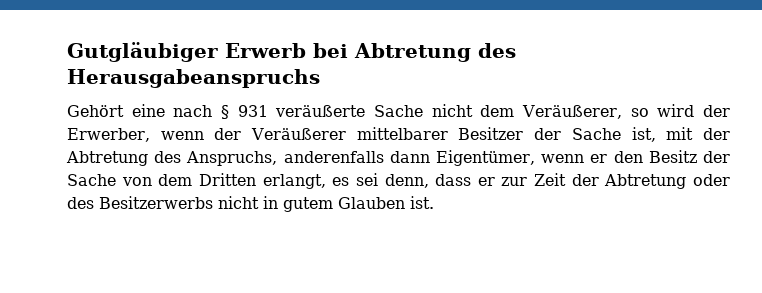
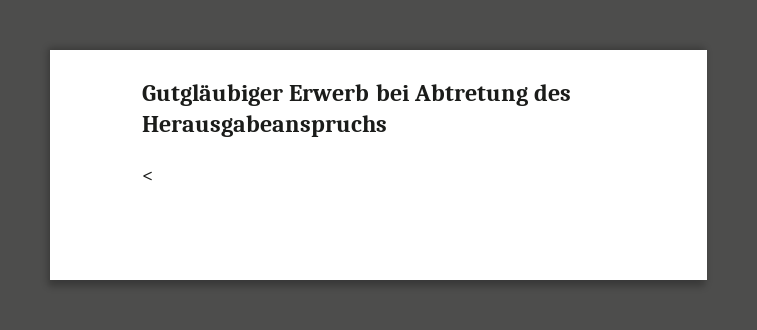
[67,104,731,119] [67,127,730,142] [66,150,731,166] [67,173,731,189] [67,196,434,212] Gehört eine nach § 931 veräußerte Sache nicht dem Veräußerer, so wird der Erwerber, wenn der Veräußerer mittelbarer Besitzer der Sache ist, mit der Abtretung des Anspruchs, anderenfalls dann Eigentümer, wenn er den Besitz der Sache von dem Dritten erlangt, es sei denn, dass er zur Zeit der Abtretung oder des Besitzerwerbs nicht in gutem Glauben ist. -> [142,171,154,182] <

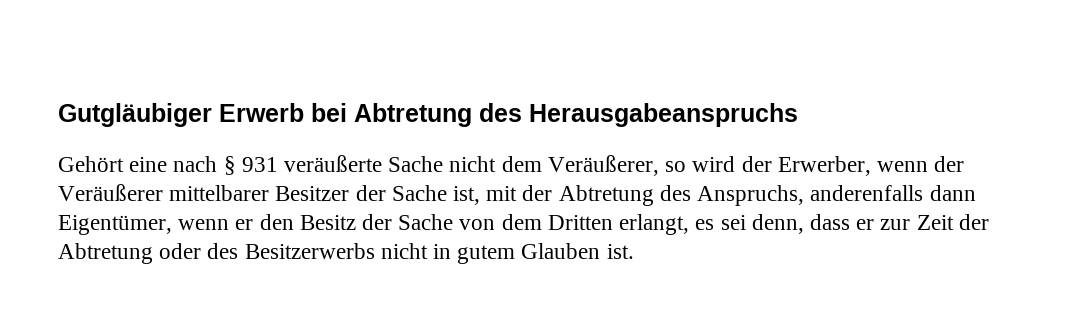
[142,171,154,182] < -> [58,155,965,176] [58,184,976,206] [58,214,989,235] [58,243,634,264] Gehört eine nach § 931 veräußerte Sache nicht dem Veräußerer, so wird der Erwerber, wenn der Veräußerer mittelbarer Besitzer der Sache ist, mit der Abtretung des Anspruchs, anderenfalls dann Eigentümer, wenn er den Besitz der Sache von dem Dritten erlangt, es sei denn, dass er zur Zeit der Abtretung oder des Besitzerwerbs nicht in gutem Glauben ist.

